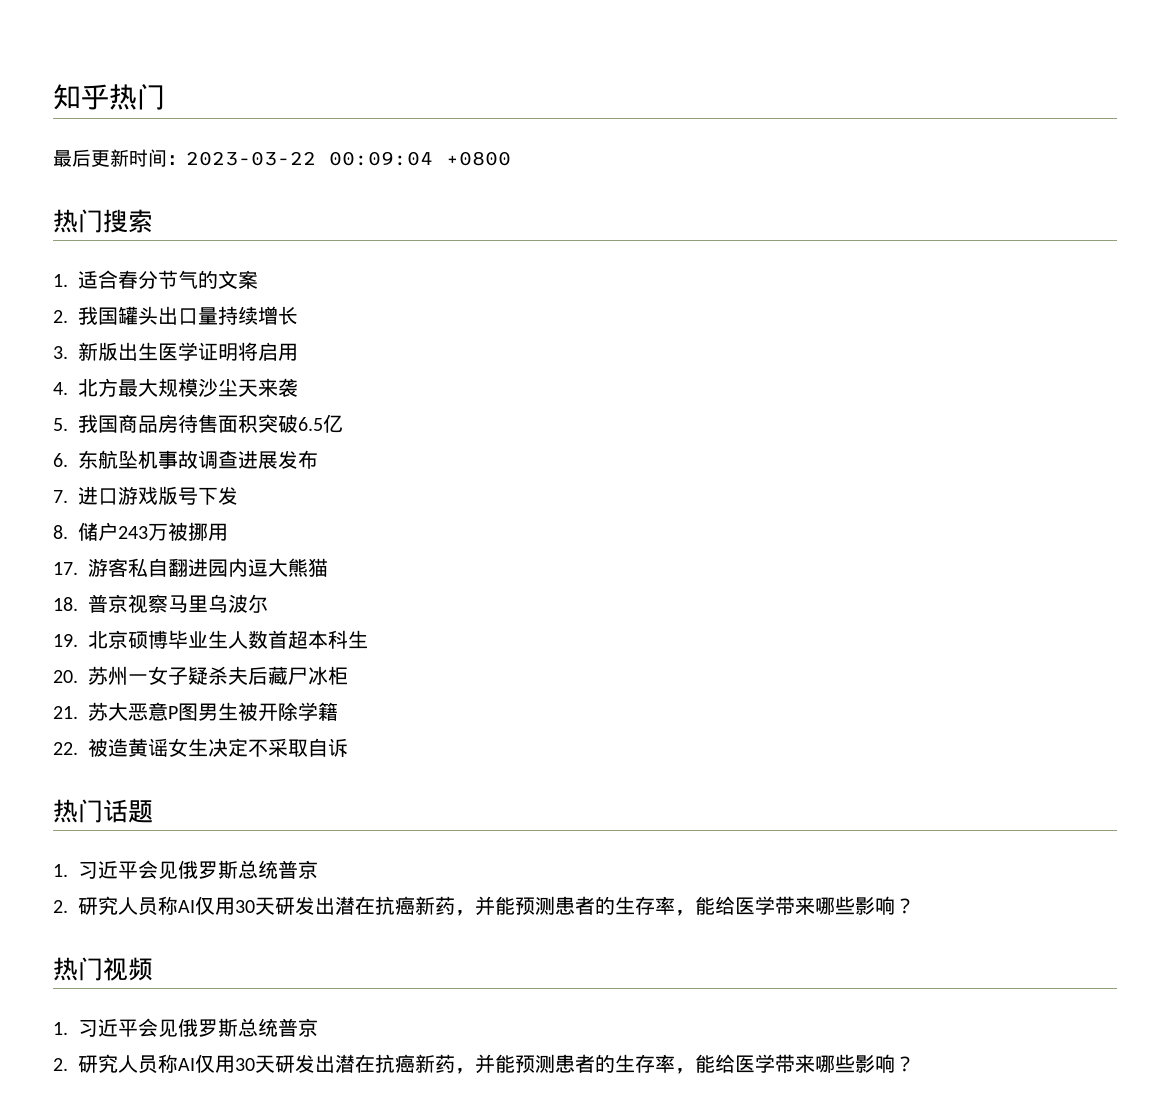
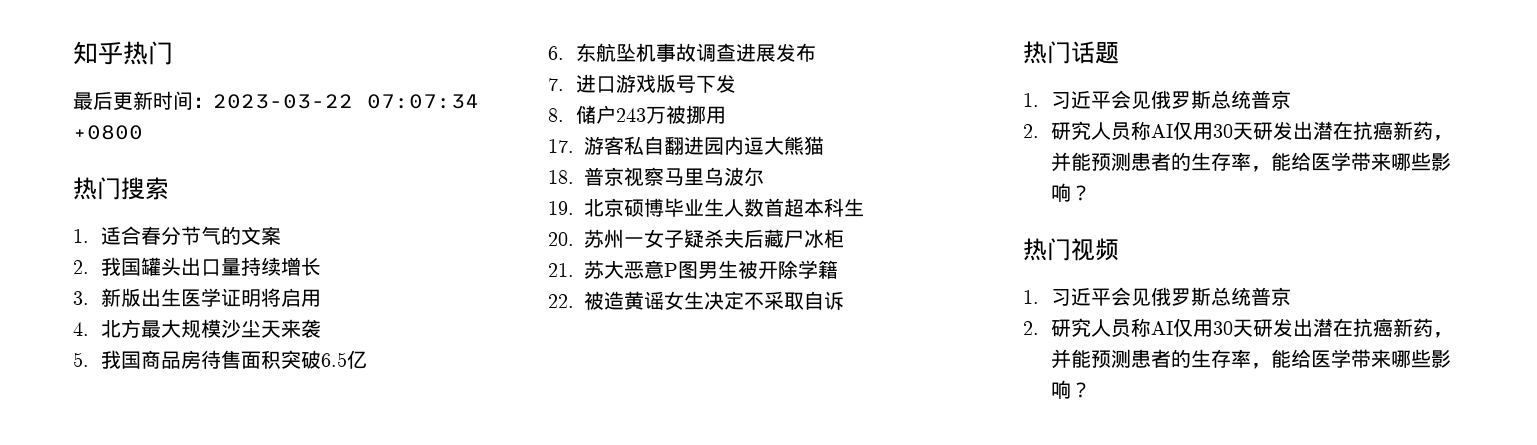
[329,151,433,166] 00:09:04 -> [367,94,479,109] 07:07:34

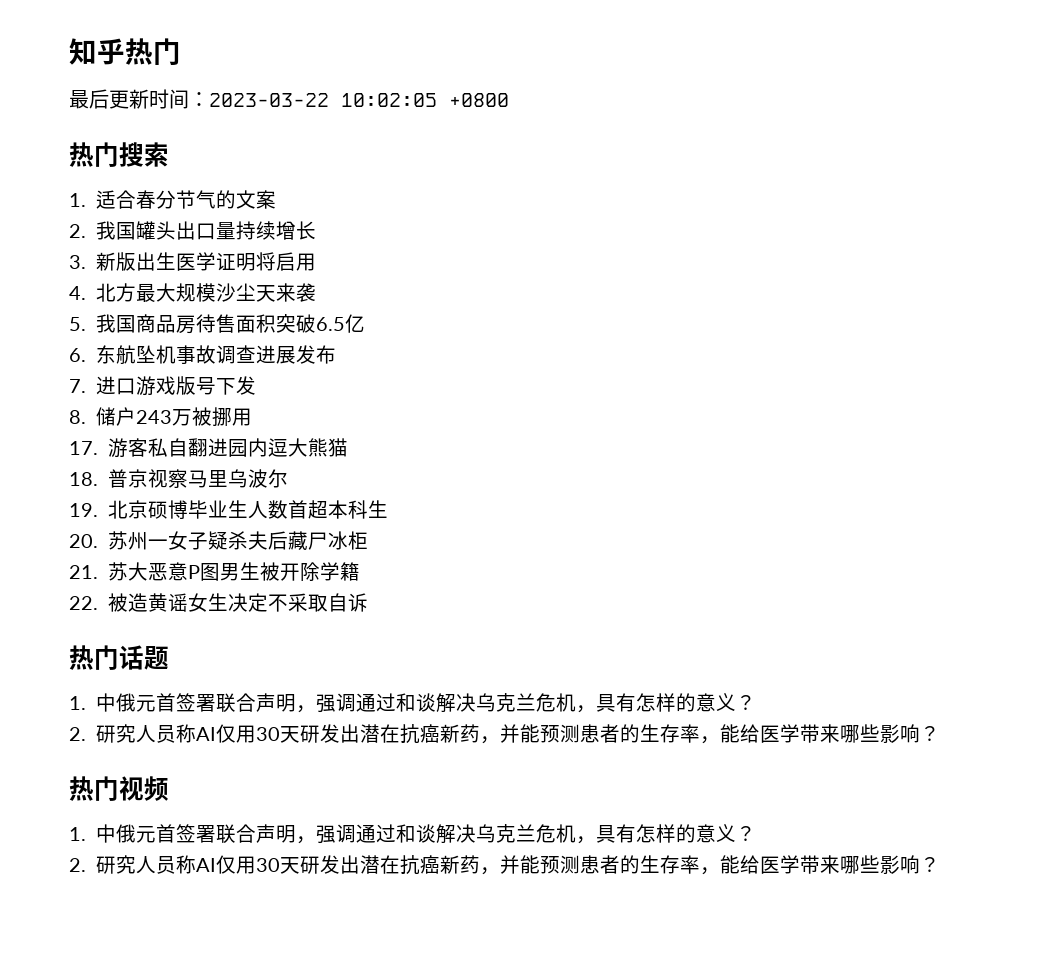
[367,94,479,109] 07:07:34 -> [341,93,437,107] 10:02:05
[1050,90,1291,109] 习近平会见俄罗斯总统普京 -> [95,693,756,713] 中俄元首签署联合声明，强调通过和谈解决乌克兰危机，具有怎样的意义？
[1050,287,1291,306] 习近平会见俄罗斯总统普京 -> [95,824,756,844] 中俄元首签署联合声明，强调通过和谈解决乌克兰危机，具有怎样的意义？

